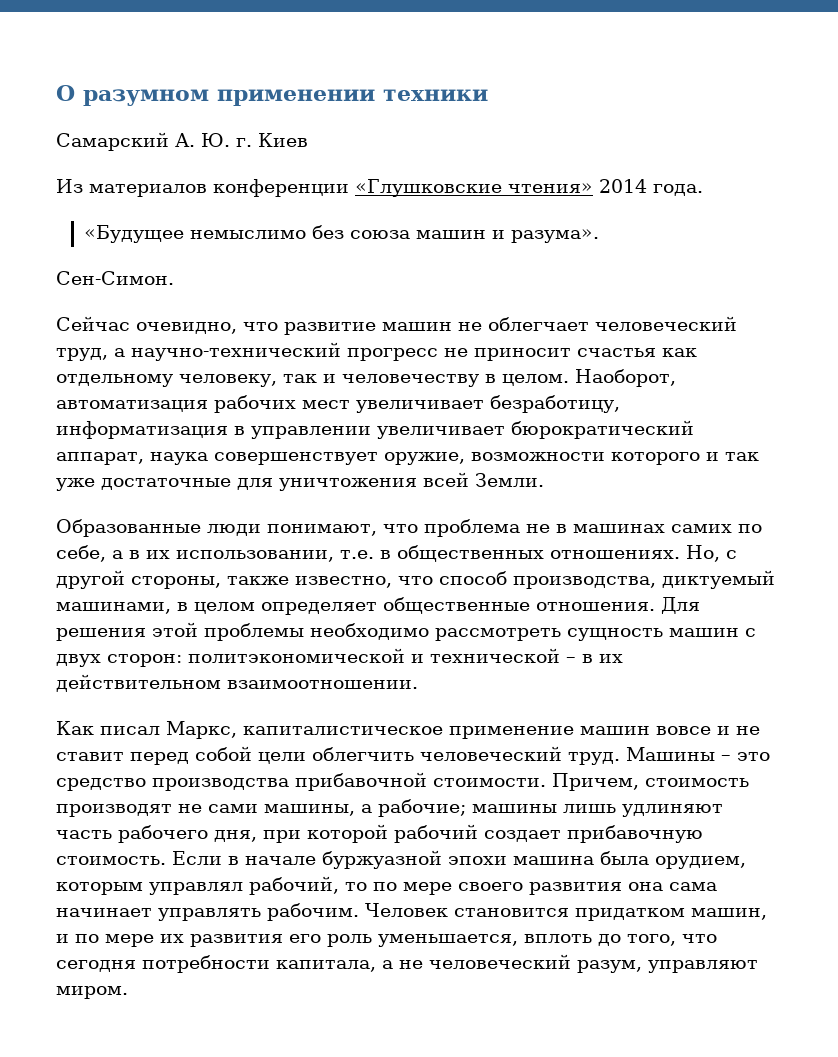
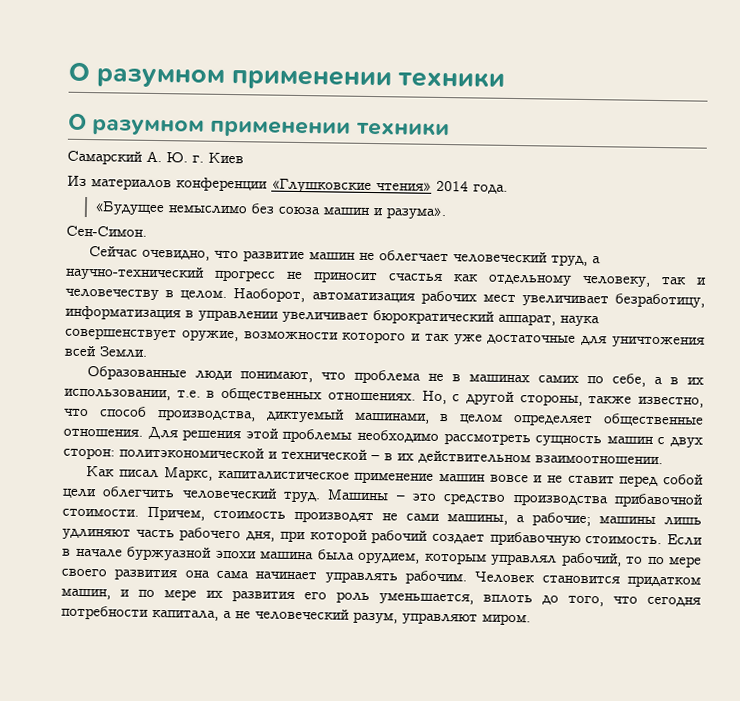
[56,85,488,106] О разумном применении техники -> [68,62,506,91] [68,113,450,138] О разумном применении техники // О разумном применении техники

